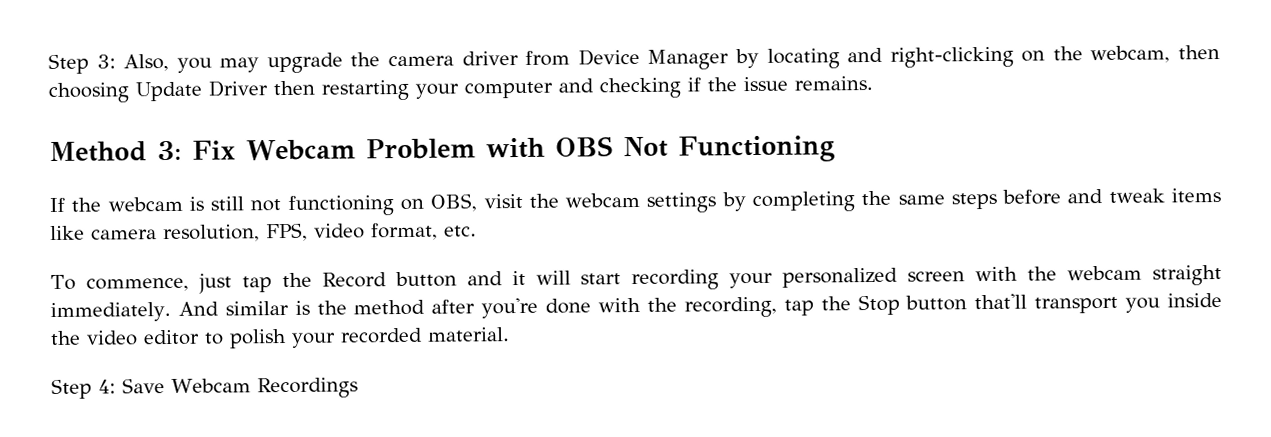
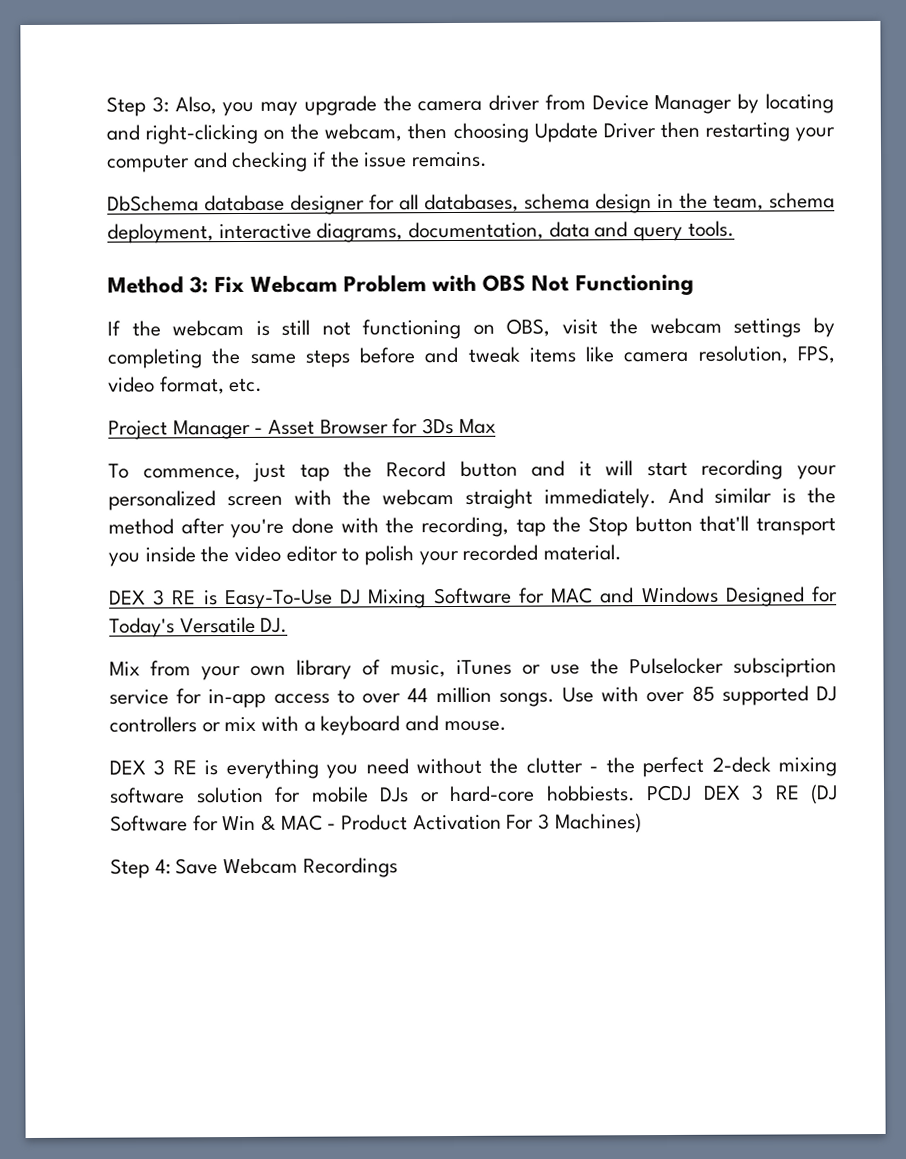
(873, 83) none -> [107,192,835,215] [107,220,735,244] // DbSchema database designer for all databases, schema design in the team, schema deployment, interactive diagrams, documentation, data and query tools.
(477, 231) none -> [108,417,496,440] // Project Manager - Asset Browser for 3Ds Max
(510, 334) none -> [109,586,839,610] [109,616,289,638] [109,657,837,681] [109,685,837,709] [109,715,507,736] [109,756,838,780] [109,784,838,805] [110,813,642,834] // DEX 3 RE is Easy-To-Use DJ Mixing Software for MAC and Windows Designed for Today's Versatile DJ. // Mix from your own library of music, iTunes or use the Pulselocker subsciprtion service for in-app access to over 44 million songs. Use with over 85 supported DJ controllers or mix with a keyboard and mouse. // DEX 3 RE is everything you need without the clutter - the perfect 2-deck mixing software solution for mobile DJs or hard-core hobbiests. PCDJ DEX 3 RE (DJ Software for Win & MAC - Product Activation For 3 Machines)

